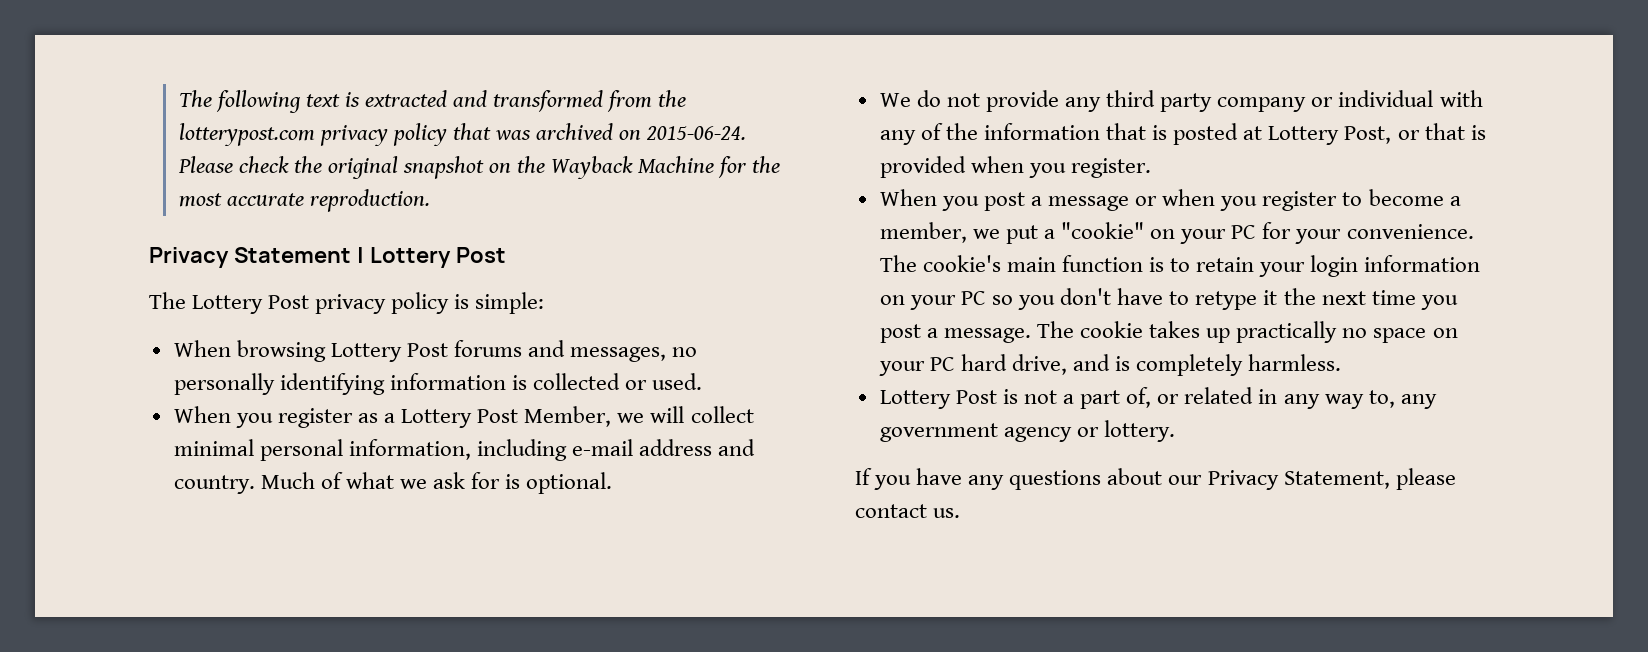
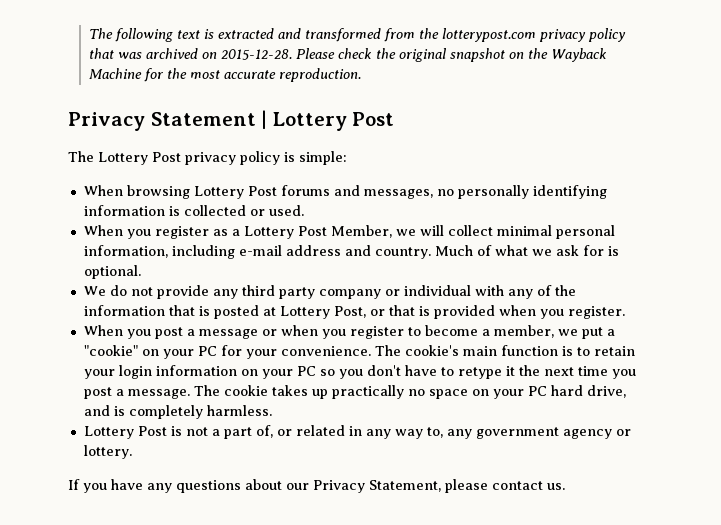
[646,126,747,140] 2015-06-24. -> [220,49,292,60] 2015-12-28.

